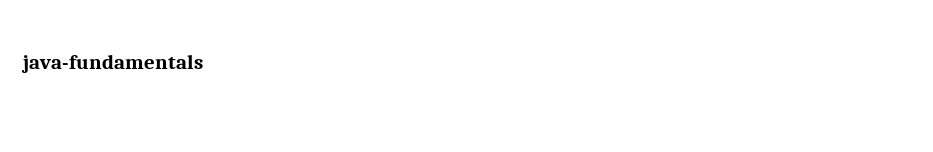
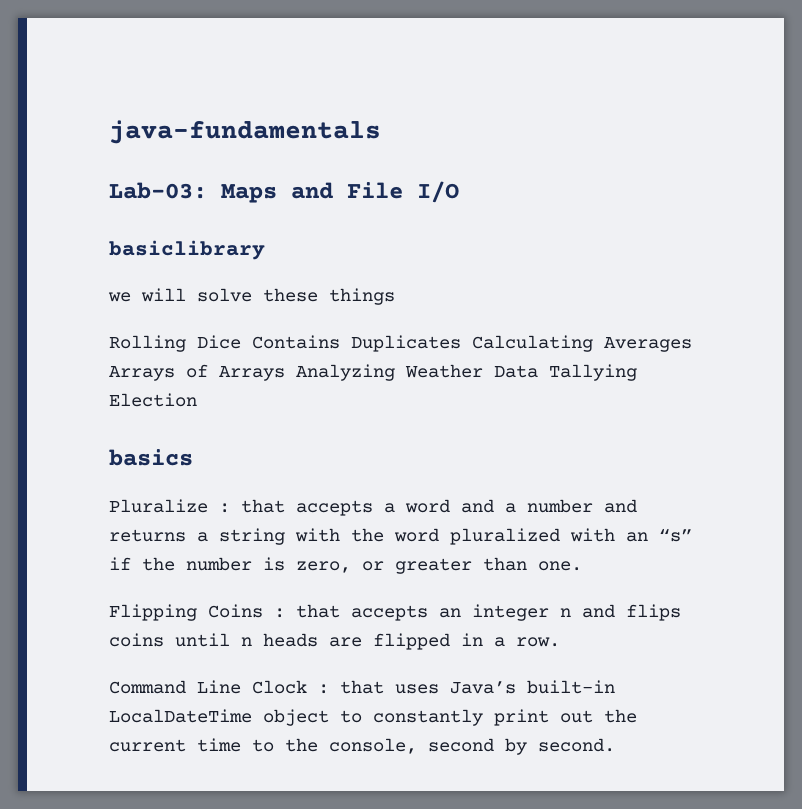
(203, 63) none -> [109,181,459,203] [109,240,265,260] [108,288,395,305] [109,335,692,352] [109,364,637,381] [109,393,197,407] [109,449,193,466] [109,499,637,516] [109,528,692,545] [109,557,582,574] [109,604,681,621] [109,633,560,650] [109,680,615,694] [109,709,637,726] [109,738,615,755] // Lab-03: Maps and File I/O // basiclibrary // we will solve these things // Rolling Dice Contains Duplicates Calculating Averages Arrays of Arrays Analyzing Weather Data Tallying Election // basics // Pluralize : that accepts a word and a number and returns a string with the word pluralized with an “s” if the number is zero, or greater than one. // Flipping Coins : that accepts an integer n and flips coins until n heads are flipped in a row. // Command Line Clock : that uses Java’s built-in LocalDateTime object to constantly print out the current time to the console, second by second.

